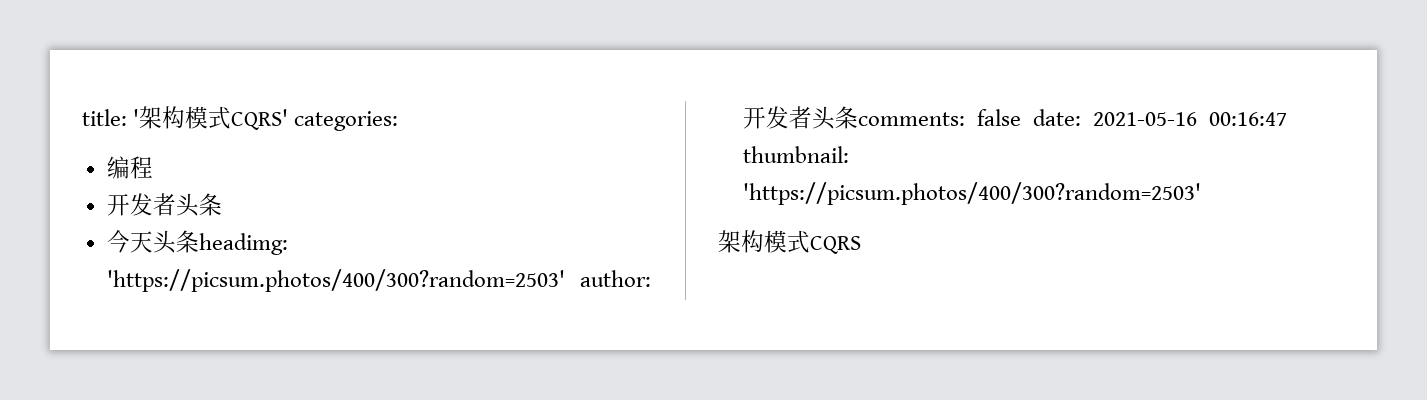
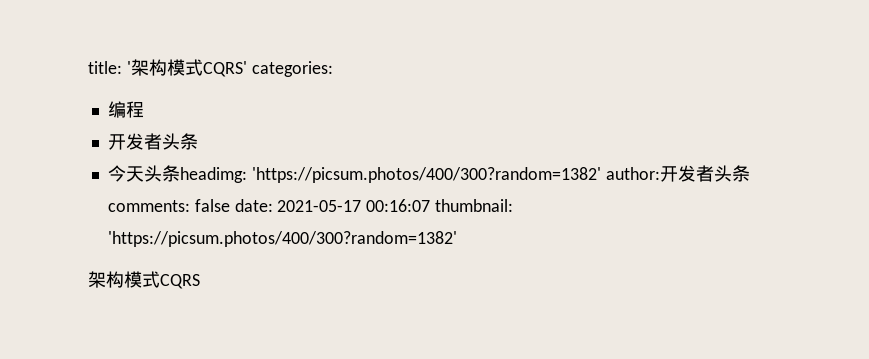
[106,269,565,292] 'https://picsum.photos/400/300?random=2503' -> [251,167,601,183] 'https://picsum.photos/400/300?random=1382'
[1092,112,1287,126] [742,146,849,163] [742,182,1201,205] 2021-05-16 00:16:47 thumbnail: 'https://picsum.photos/400/300?random=2503' -> [277,199,514,212] [107,231,457,247] 2021-05-17 00:16:07 thumbnail: 'https://picsum.photos/400/300?random=1382'

